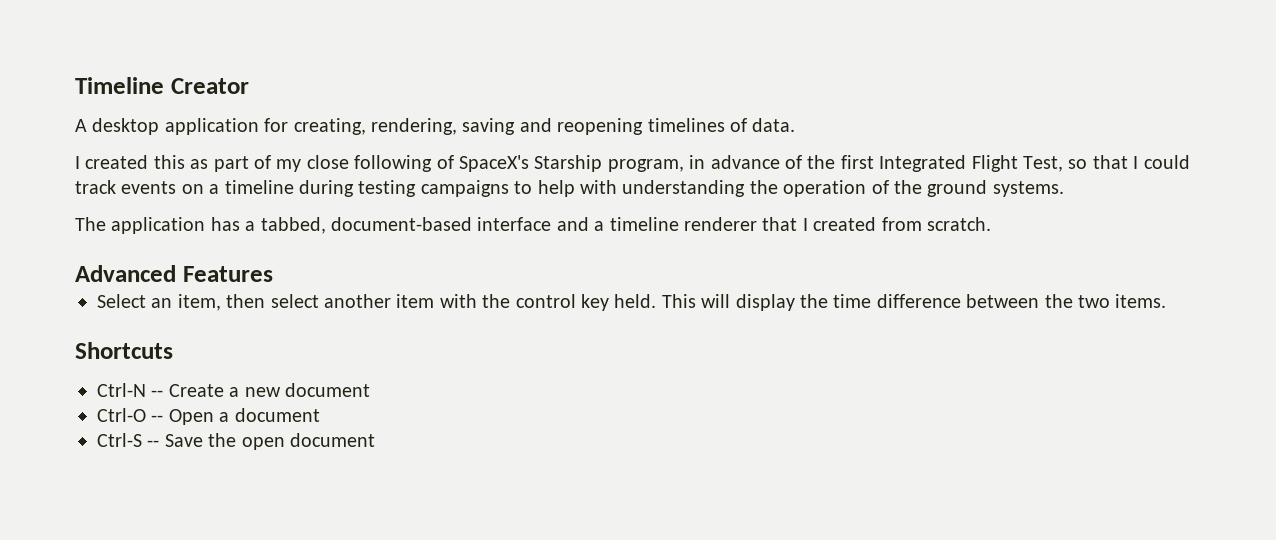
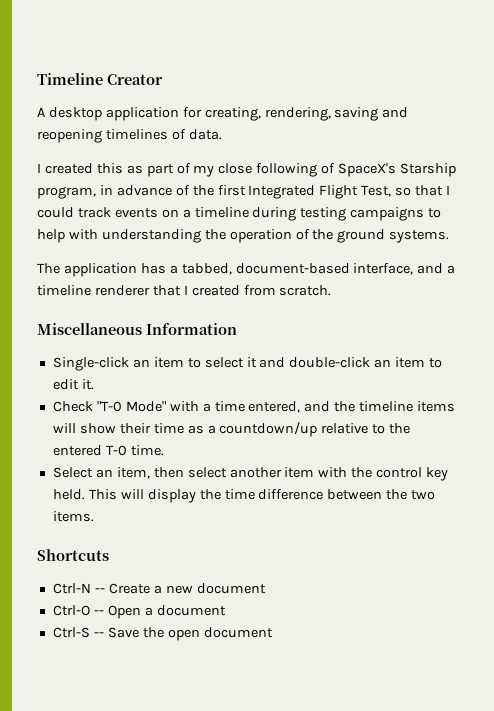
[477,217,552,231] interface -> [353,263,414,275] interface,
[75,265,273,282] Advanced Features -> [37,323,237,335] [52,357,443,371] [52,379,94,390] [52,401,456,413] [52,422,411,437] [52,445,164,456] Miscellaneous Information // Single-click an item to select it and double-click an item to edit it. // Check "T-0 Mode" with a time entered, and the timeline items will show their time as a countdown/up relative to the entered T-0 time.

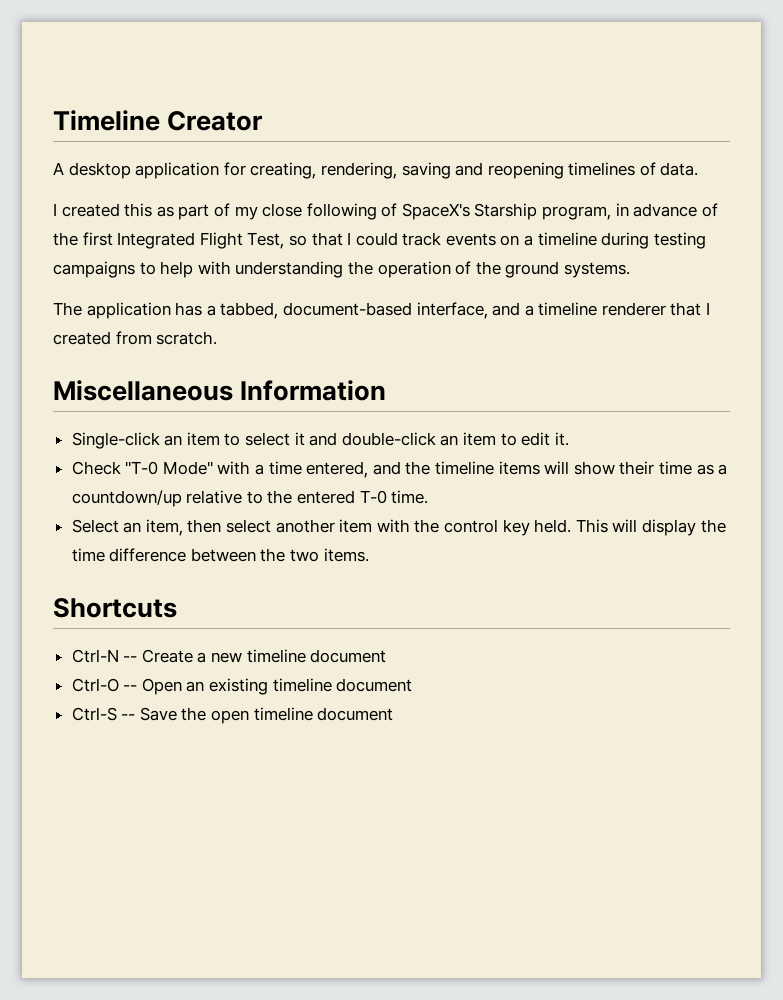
(193, 589) none -> [246,649,306,663] timeline
[144,607,153,616] a -> [186,678,332,695] an existing timeline
(200, 635) none -> [253,707,313,721] timeline

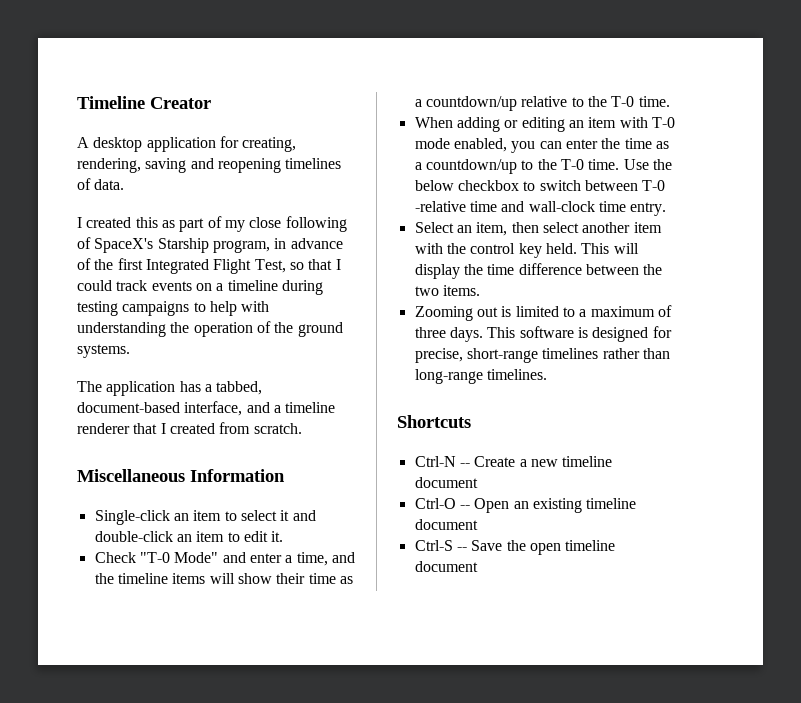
[217,461,369,478] with a time entered, -> [222,552,328,566] and enter a time,
[297,490,429,504] entered T-0 time. -> [611,96,670,107] [414,117,675,132] [414,138,669,153] [414,159,672,174] [414,180,666,191] [414,201,667,216] T-0 time. // When adding or editing an item with T-0 mode enabled, you can enter the time as a countdown/up to the T-0 time. Use the below checkbox to switch between T-0 -relative time and wall-clock time entry.
(369, 555) none -> [414,305,672,321] [414,326,672,342] [414,348,670,363] [414,369,547,384] // Zooming out is limited to a maximum of three days. This software is designed for precise, short-range timelines rather than long-range timelines.

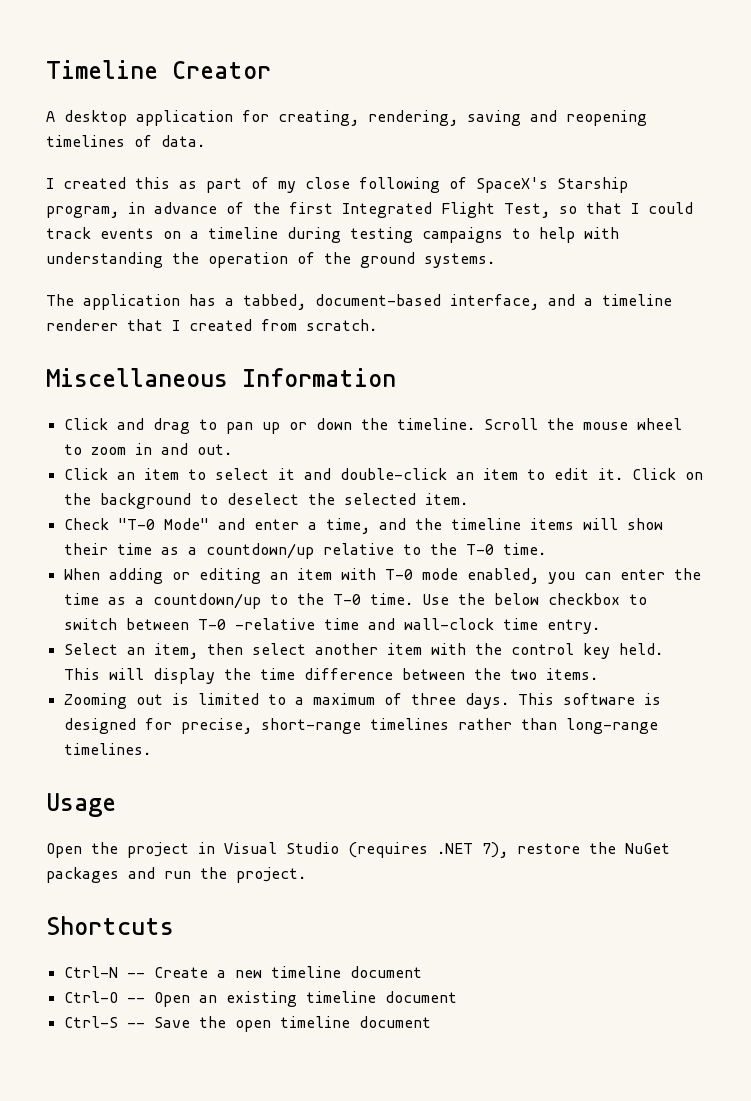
[94,510,170,525] Single-click -> [63,418,682,434] [63,443,232,455] [63,468,108,480] Click and drag to pan up or down the timeline. Scroll the mouse wheel to zoom in and out. // Click
(284, 536) none -> [631,468,703,480] [63,493,468,509] Click on the background to deselect the selected item.
(547, 374) none -> [46,793,116,817] [46,842,670,858] [46,867,306,883] // Usage // Open the project in Visual Studio (requires .NET 7), restore the NuGet packages and run the project.

